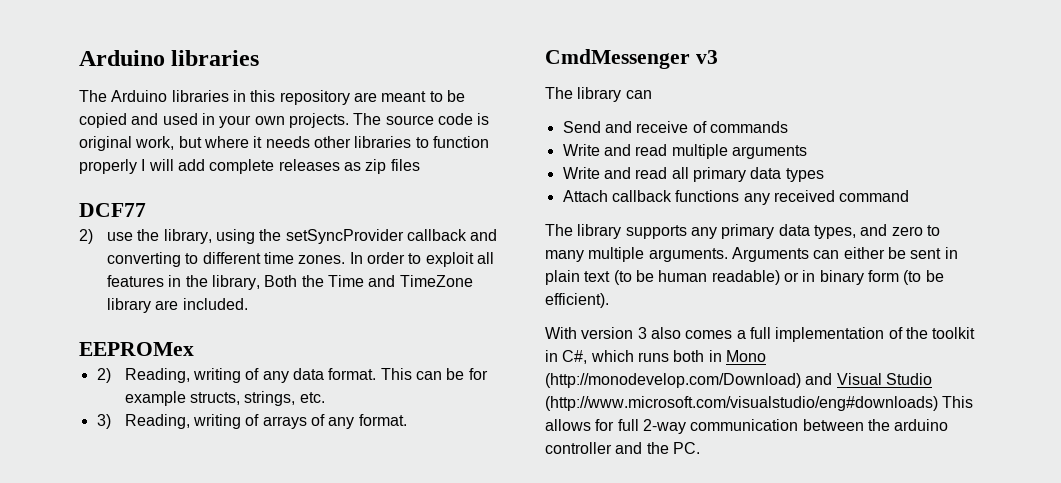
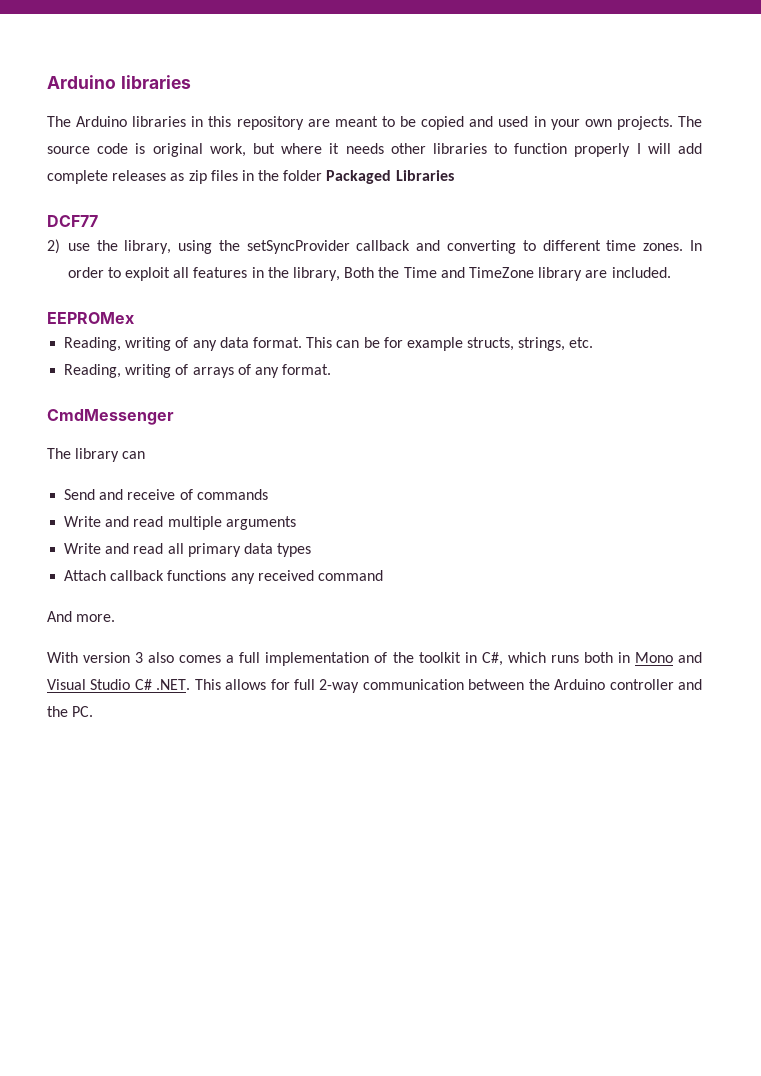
(420, 165) none -> [241,170,454,184] in the folder Packaged Libraries
[96,368,111,383] 2) -> (134, 318) none
[96,414,111,429] 3) -> (594, 342) none
[695,50,718,64] v3 -> (174, 417) none
[545,224,940,239] [545,247,958,262] [545,270,944,285] [545,293,609,308] The library supports any primary data types, and zero to many multiple arguments. Arguments can either be sent in plain text (to be human readable) or in binary form (to be efficient). -> [47,611,116,622] And more.
[545,373,801,388] (http://monodevelop.com/Download) -> (673, 657) none
[545,396,938,411] (http://www.microsoft.com/visualstudio/eng#downloads) -> [134,679,191,690] C# .NET.
[894,419,949,431] arduino -> [554,679,606,690] Arduino

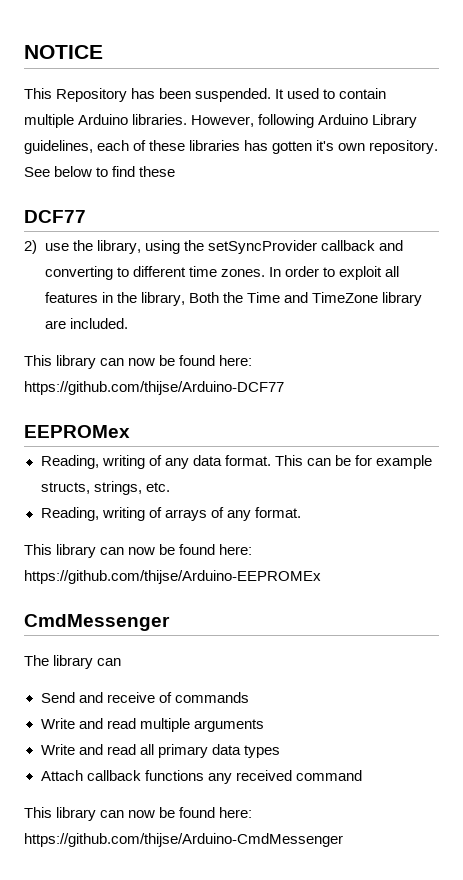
[47,75,191,89] [47,116,703,130] [47,143,702,157] [47,170,454,184] Arduino libraries // The Arduino libraries in this repository are meant to be copied and used in your own projects. The source code is original work, but where it needs other libraries to function properly I will add complete releases as zip files in the folder Packaged Libraries -> [24,45,103,59] [24,88,387,102] [24,114,418,128] [24,140,439,154] [24,166,176,177] NOTICE // This Repository has been suspended. It used to contain multiple Arduino libraries. However, following Arduino Library guidelines, each of these libraries has gotten it's own repository. See below to find these
(671, 272) none -> [24,355,253,369] [24,381,284,395] // This library can now be found here: https://github.com/thijse/Arduino-DCF77
(332, 369) none -> [24,544,253,558] [24,570,321,584] // This library can now be found here: https://github.com/thijse/Arduino-EEPROMEx
[47,611,116,622] [47,652,702,666] [47,679,702,693] [47,706,94,717] And more. // With version 3 also comes a full implementation of the toolkit in C#, which runs both in Mono and Visual Studio C# .NET. This allows for full 2-way communication between the Arduino controller and the PC. -> [24,807,253,821] [24,833,343,847] This library can now be found here: https://github.com/thijse/Arduino-CmdMessenger

